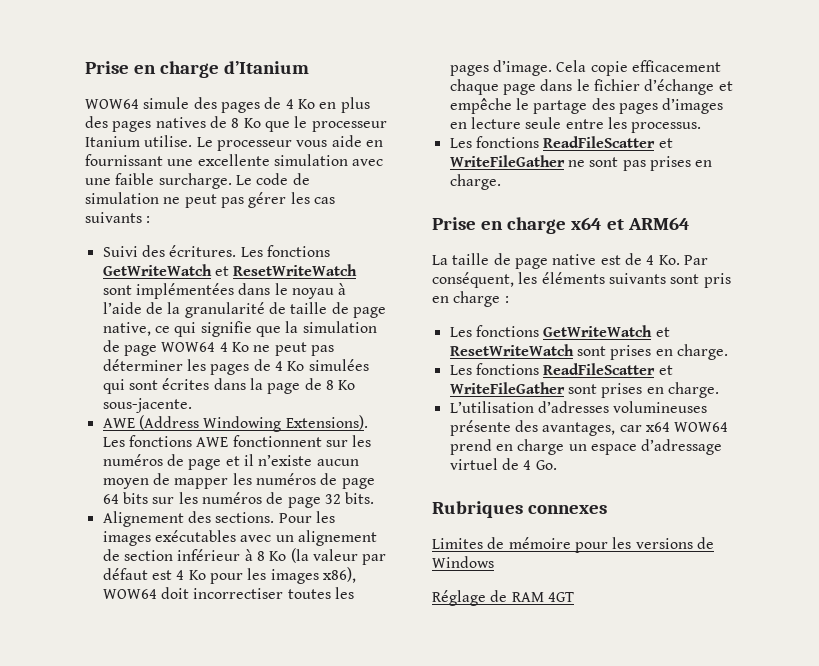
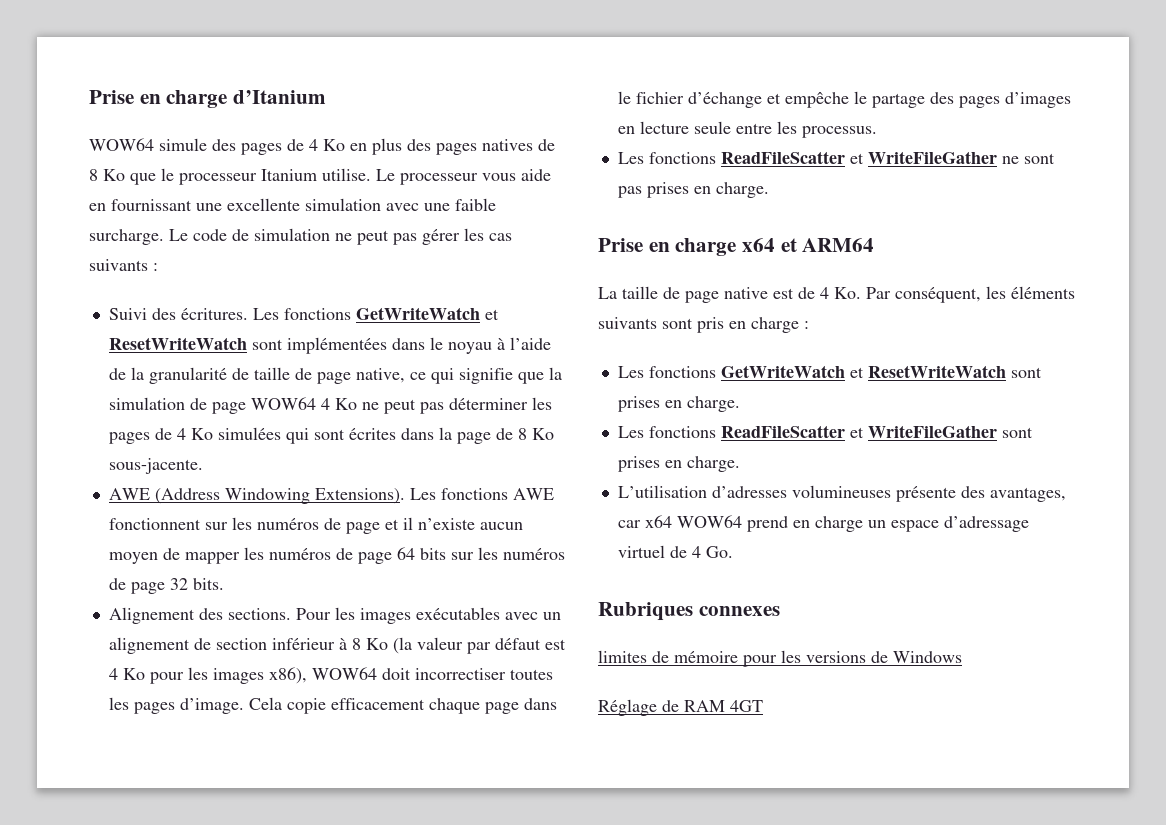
[432,538,483,549] Limites -> [598,650,647,663] limites

